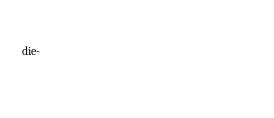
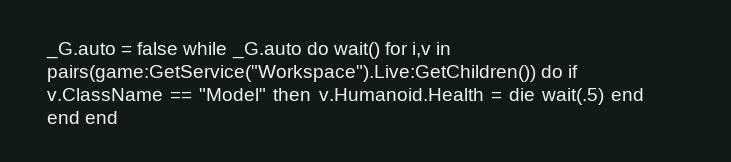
[22,46,40,55] die- -> [46,42,452,59] [47,65,579,82] [47,88,644,105] [47,111,119,124] _G.auto = false while _G.auto do wait() for i,v in pairs(game:GetService("Workspace").Live:GetChildren()) do if v.ClassName == "Model" then v.Humanoid.Health = die wait(.5) end end end

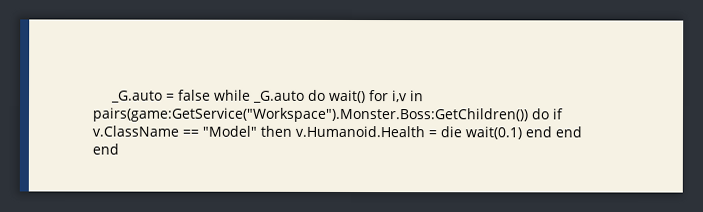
[47,65,536,82] pairs(game:GetService("Workspace").Live:GetChildren()) -> [92,107,528,123] pairs(game:GetService("Workspace").Monster.Boss:GetChildren())
[540,88,604,105] wait(.5) -> [465,126,522,140] wait(0.1)

